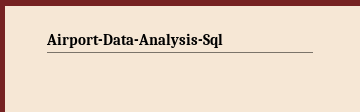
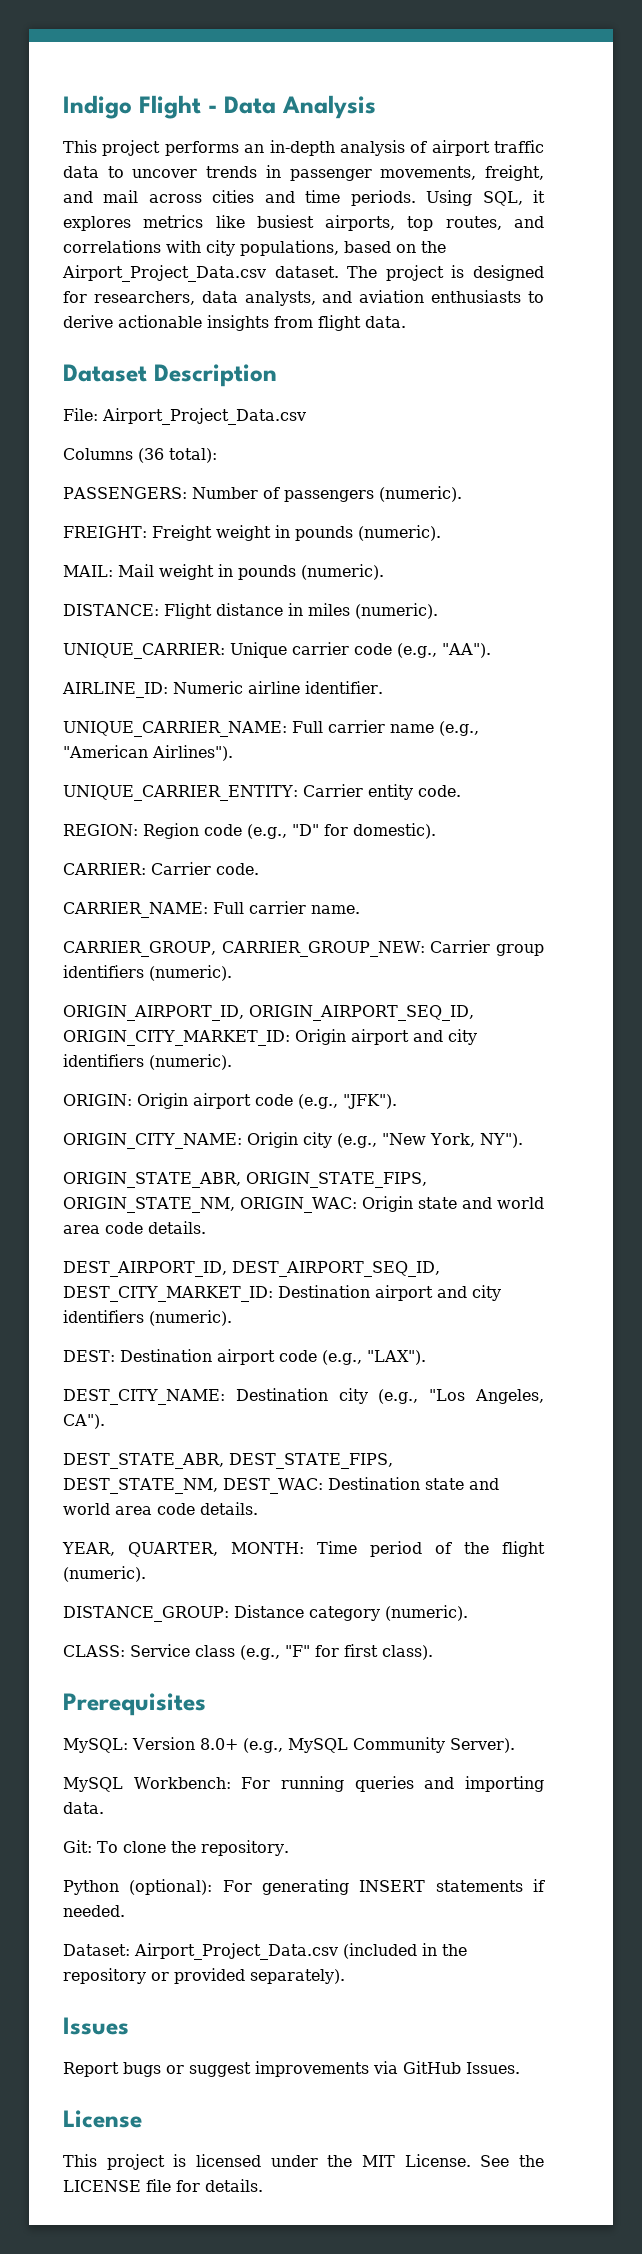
[46,33,223,48] Airport-Data-Analysis-Sql -> [63,95,376,119] [63,140,544,156] [63,165,544,181] [63,190,546,206] [63,215,544,231] [63,240,446,256] [62,265,545,282] [63,290,544,306] [63,315,406,331] [63,364,277,387] [63,408,306,425] [63,448,217,463] [63,486,462,502] [63,525,441,541] [63,564,384,580] [63,603,438,619] [63,642,491,659] [62,681,383,698] [63,720,479,737] [63,745,233,761] [63,784,461,801] [63,823,436,839] [63,862,259,875] [63,901,360,918] [63,940,544,957] [63,965,232,981] [63,1005,474,1021] [63,1029,477,1046] [63,1054,232,1070] [63,1093,397,1109] [63,1132,523,1149] [63,1172,427,1188] [63,1196,544,1213] [63,1221,206,1234] [63,1261,440,1277] [63,1285,501,1302] [63,1310,232,1326] [63,1349,426,1365] [63,1388,544,1405] [63,1414,105,1429] [63,1453,393,1469] [63,1477,499,1494] [63,1502,258,1515] [62,1541,545,1557] [63,1566,146,1582] [63,1605,468,1622] [63,1644,433,1660] [63,1693,206,1716] [63,1737,515,1753] [63,1776,544,1792] [63,1802,104,1814] [63,1840,289,1856] [63,1879,545,1895] [63,1905,125,1917] [63,1943,467,1960] [63,1968,345,1984] [63,2017,129,2035] [63,2061,520,2077] [63,2110,142,2128] [63,2154,544,2170] [63,2179,263,2192] Indigo Flight - Data Analysis // This project performs an in-depth analysis of airport traffic data to uncover trends in passenger movements, freight, and mail across cities and time periods. Using SQL, it explores metrics like busiest airports, top routes, and correlations with city populations, based on the Airport_Project_Data.csv dataset. The project is designed for researchers, data analysts, and aviation enthusiasts to derive actionable insights from flight data. // Dataset Description // File: Airport_Project_Data.csv // Columns (36 total): // PASSENGERS: Number of passengers (numeric). // FREIGHT: Freight weight in pounds (numeric). // MAIL: Mail weight in pounds (numeric). // DISTANCE: Flight distance in miles (numeric). // UNIQUE_CARRIER: Unique carrier code (e.g., "AA"). // AIRLINE_ID: Numeric airline identifier. // UNIQUE_CARRIER_NAME: Full carrier name (e.g., "American Airlines"). // UNIQUE_CARRIER_ENTITY: Carrier entity code. // REGION: Region code (e.g., "D" for domestic). // CARRIER: Carrier code. // CARRIER_NAME: Full carrier name. // CARRIER_GROUP, CARRIER_GROUP_NEW: Carrier group identifiers (numeric). // ORIGIN_AIRPORT_ID, ORIGIN_AIRPORT_SEQ_ID, ORIGIN_CITY_MARKET_ID: Origin airport and city identifiers (numeric). // ORIGIN: Origin airport code (e.g., "JFK"). // ORIGIN_CITY_NAME: Origin city (e.g., "New York, NY"). // ORIGIN_STATE_ABR, ORIGIN_STATE_FIPS, ORIGIN_STATE_NM, ORIGIN_WAC: Origin state and world area code details. // DEST_AIRPORT_ID, DEST_AIRPORT_SEQ_ID, DEST_CITY_MARKET_ID: Destination airport and city identifiers (numeric). // DEST: Destination airport code (e.g., "LAX"). // DEST_CITY_NAME: Destination city (e.g., "Los Angeles, CA"). // DEST_STATE_ABR, DEST_STATE_FIPS, DEST_STATE_NM, DEST_WAC: Destination state and world area code details. // YEAR, QUARTER, MONTH: Time period of the flight (numeric). // DISTANCE_GROUP: Distance category (numeric). // CLASS: Service class (e.g., "F" for first class). // Prerequisites // MySQL: Version 8.0+ (e.g., MySQL Community Server). // MySQL Workbench: For running queries and importing data. // Git: To clone the repository. // Python (optional): For generating INSERT statements if needed. // Dataset: Airport_Project_Data.csv (included in the repository or provided separately). // Issues // Report bugs or suggest improvements via GitHub Issues. // License // This project is licensed under the MIT License. See the LICENSE file for details.

